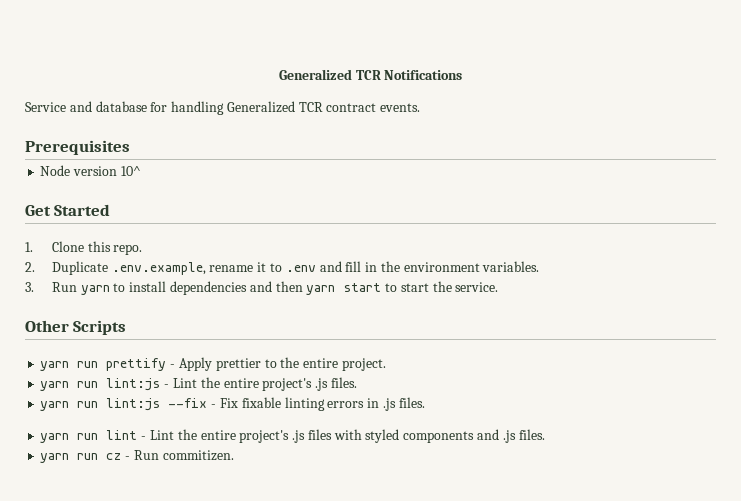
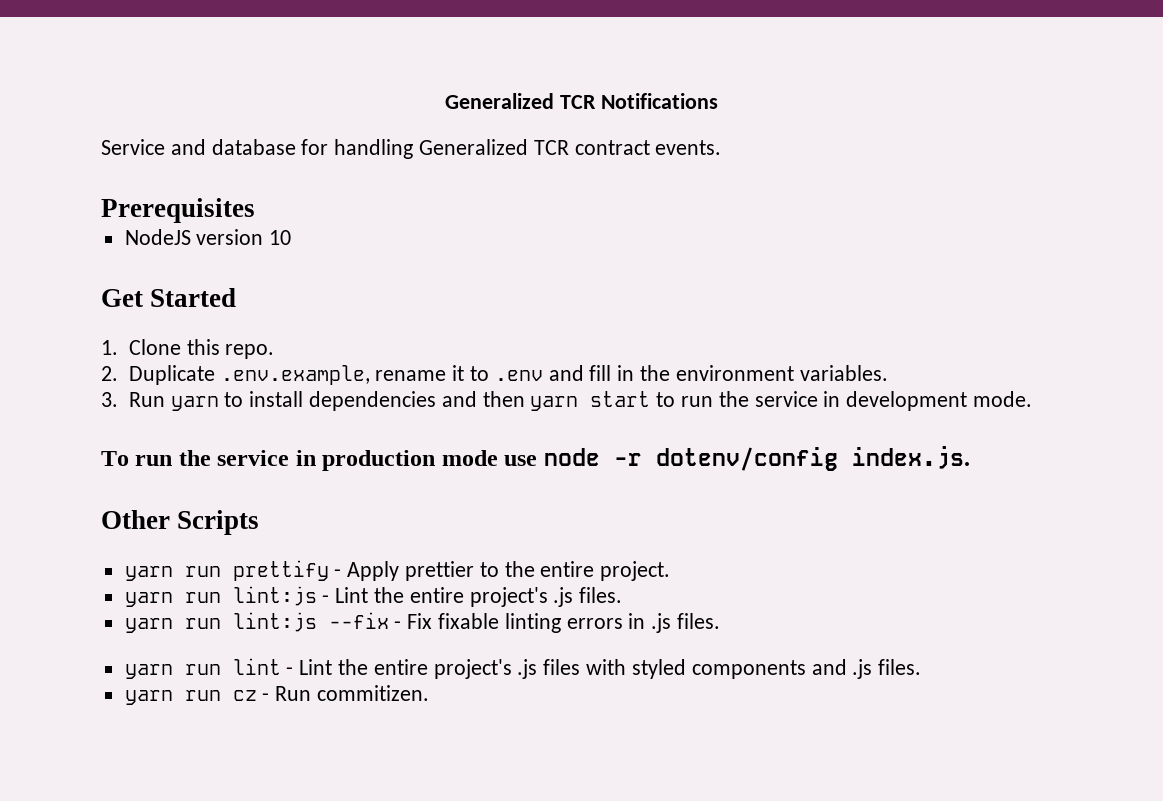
[40,165,141,176] Node version 10^ -> [124,229,292,245] NodeJS version 10
[400,281,499,292] start the service. -> [680,391,1033,411] [101,446,970,471] run the service in development mode. // To run the service in production mode use node -r dotenv/config index.js.

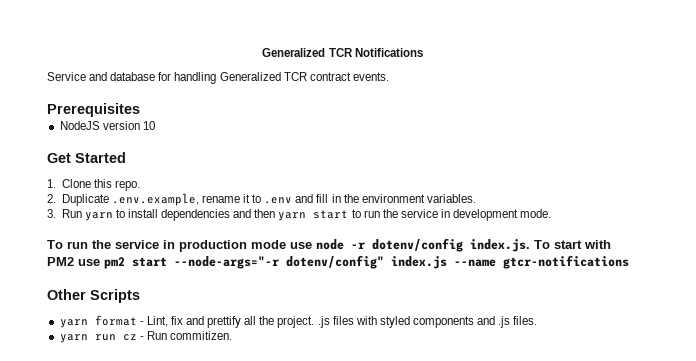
[101,510,260,535] [124,560,671,581] [124,586,623,607] [124,612,721,633] [124,658,512,679] // Other Scripts // yarn run prettify - Apply prettier to the entire project. // yarn run lint:js - Lint the entire project's .js files. // yarn run lint:js --fix - Fix fixable linting errors in .js files. // yarn run lint - Lint the entire project's -> [534,240,611,249] [47,255,629,269] [47,289,140,303] [59,315,315,328] To start with PM2 use pm2 start --node-args="-r dotenv/config" index.js --name gtcr-notifications // Other Scripts // yarn format - Lint, fix and prettify all the project.

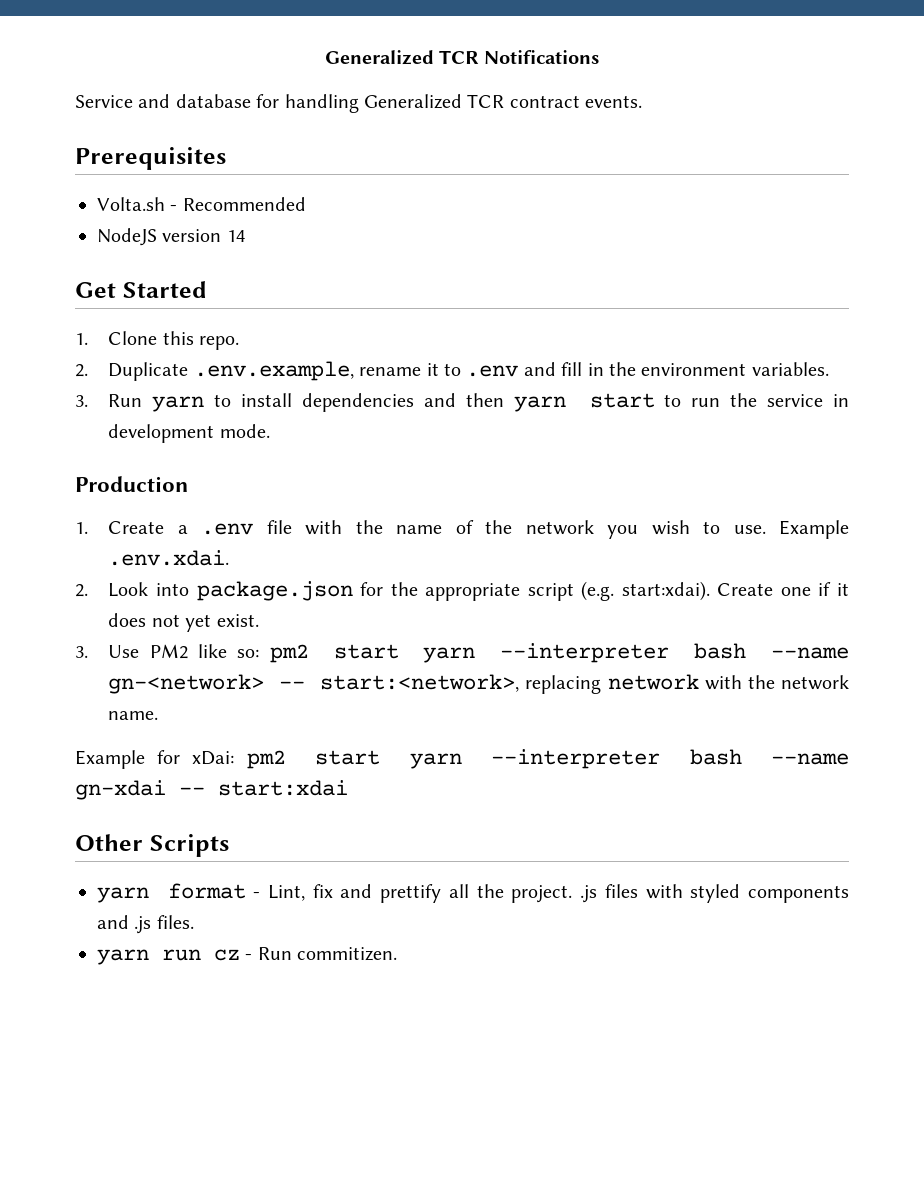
(140, 110) none -> [97,197,306,211] // Volta.sh - Recommended
[142,121,155,130] 10 -> [226,230,245,242] 14
[47,238,611,252] [47,255,629,269] To run the service in production mode use node -r dotenv/config index.js. To start with PM2 use pm2 start --node-args="-r dotenv/config" index.js --name gtcr-notifications -> [75,476,189,492] [75,520,849,539] [108,550,230,566] [75,581,850,601] [108,613,259,632] [75,643,849,663] [108,674,849,694] [108,711,159,720] [75,749,849,769] [75,780,348,800] Production // 1. Create a .env file with the name of the network you wish to use. Example .env.xdai. // 2. Look into package.json for the appropriate script (e.g. start:xdai). Create one if it does not yet exist. // 3. Use PM2 like so: pm2 start yarn --interpreter bash --name gn-<network> -- start:<network>, replacing network with the network name. // Example for xDai: pm2 start yarn --interpreter bash --name gn-xdai -- start:xdai

